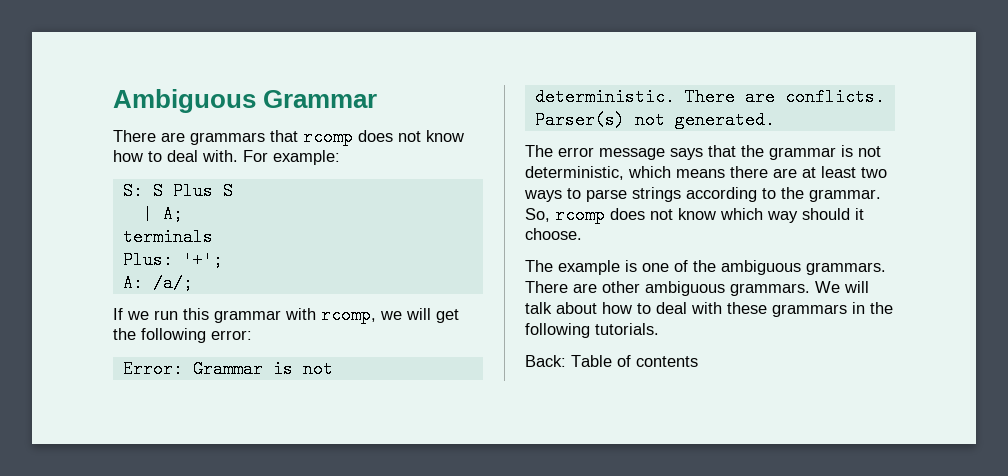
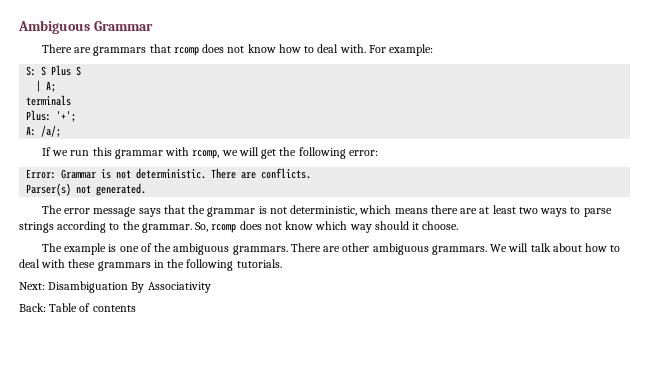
(659, 329) none -> [19,281,211,293] // Next: Disambiguation By Associativity

